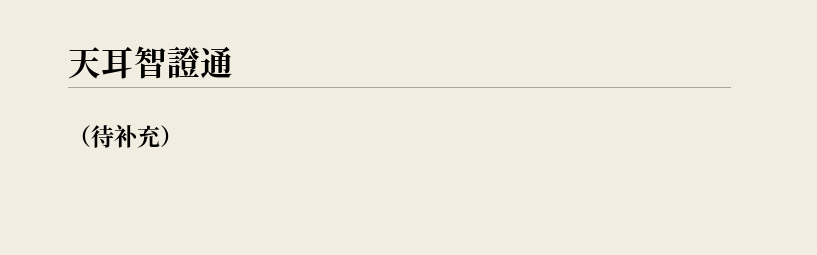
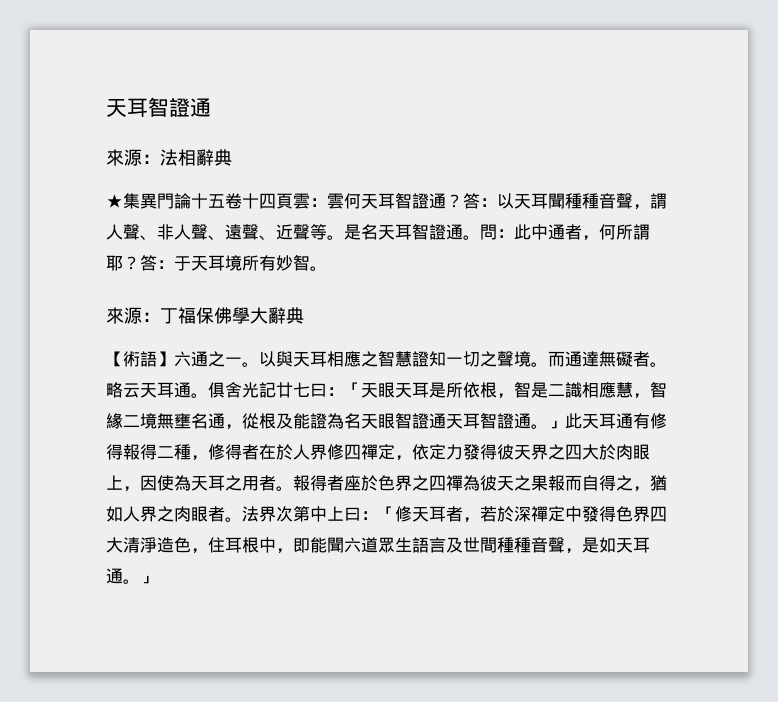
[68,124,183,148] （待补充） -> [106,149,232,166] [106,192,667,210] [106,223,650,241] [106,254,327,271] [106,307,304,324] [106,350,667,367] [106,381,667,399] [106,412,667,430] [106,444,650,461] [106,475,667,492] [106,506,667,523] [106,537,650,554] [106,568,157,584] 來源：法相辭典 // ★集異門論十五卷十四頁雲：雲何天耳智證通？答：以天耳聞種種音聲，謂人聲、非人聲、遠聲、近聲等。是名天耳智證通。問：此中通者，何所謂耶？答：于天耳境所有妙智。 // 來源：丁福保佛學大辭典 // 【術語】六通之一。以與天耳相應之智慧證知一切之聲境。而通達無礙者。略云天耳通。俱舍光記廿七曰：「天眼天耳是所依根，智是二識相應慧，智緣二境無壅名通，從根及能證為名天眼智證通天耳智證通。」此天耳通有修得報得二種，修得者在於人界修四禪定，依定力發得彼天界之四大於肉眼上，因使為天耳之用者。報得者座於色界之四禪為彼天之果報而自得之，猶如人界之肉眼者。法界次第中上曰：「修天耳者，若於深禪定中發得色界四大清淨造色，住耳根中，即能聞六道眾生語言及世間種種音聲，是如天耳通。」

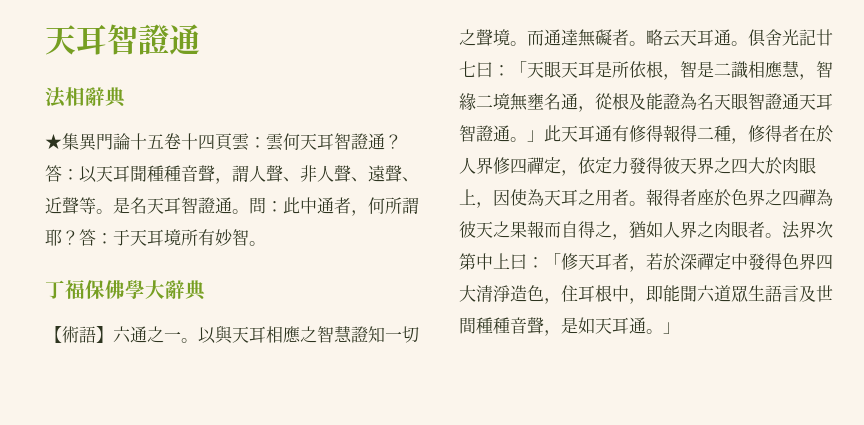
[106,149,160,166] 來源： -> (200, 39) none
[106,307,160,324] 來源： -> (266, 243) none

